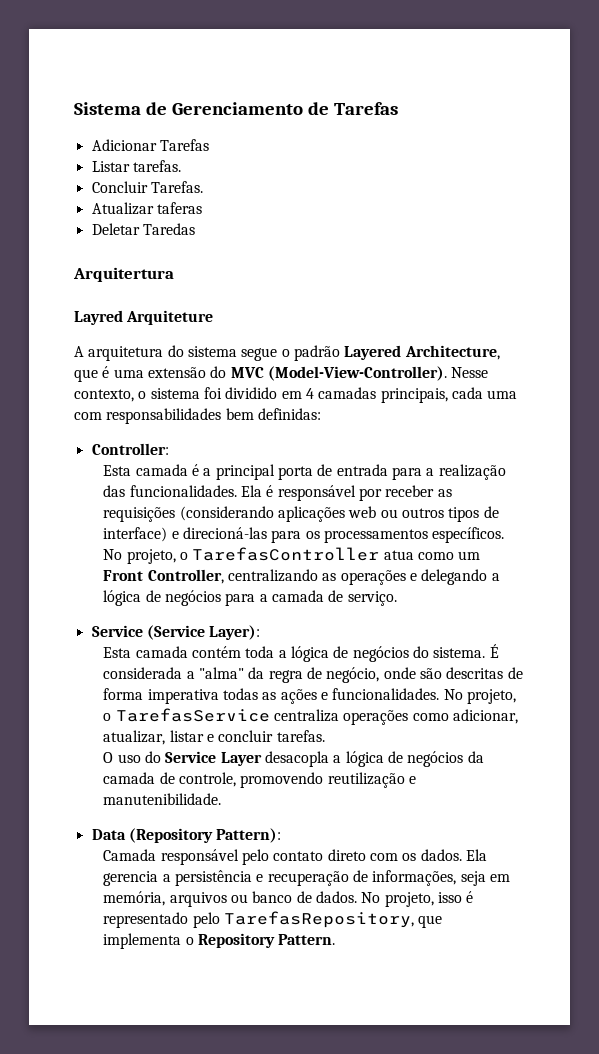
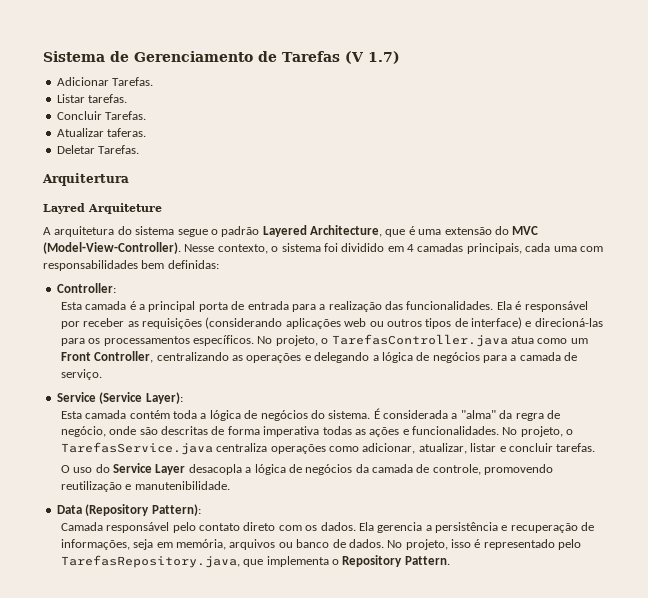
(398, 108) none -> [344,51,400,64] (V 1.7)
[159,139,209,151] Tarefas -> [112,77,154,86] Tarefas.
[156,202,202,214] taferas -> [107,128,147,137] taferas.
[142,223,195,235] Taredas -> [98,145,140,154] Tarefas.
[192,547,380,561] TarefasController -> [331,334,508,347] TarefasController.java
[115,708,270,722] TarefasService -> [60,442,213,455] TarefasService.java
[223,911,414,928] TarefasRepository, -> [60,555,240,568] TarefasRepository.java,

